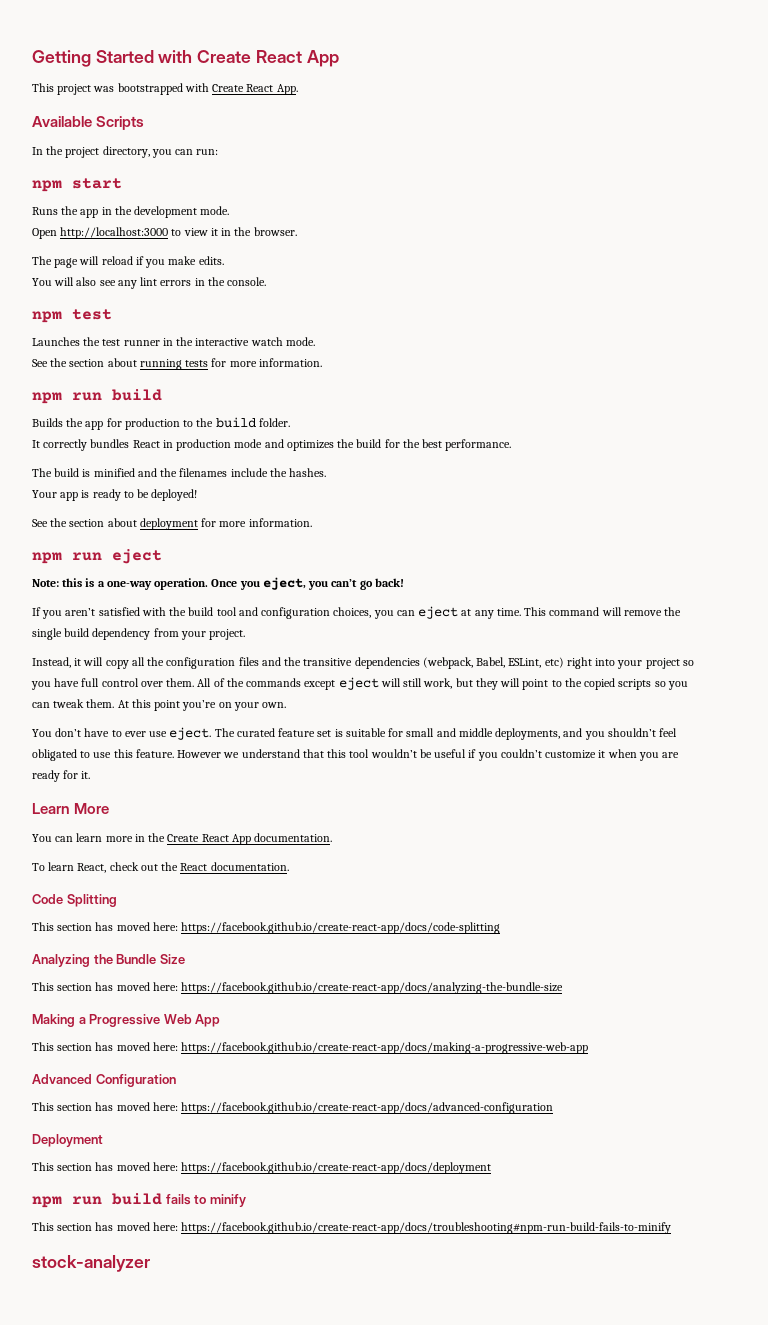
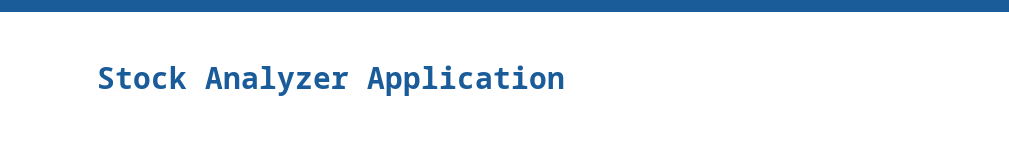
[32,50,339,67] [32,83,298,95] [32,116,145,130] [32,146,219,158] [32,178,122,192] [32,206,230,218] [32,227,297,239] [32,256,224,268] [32,277,267,289] [32,309,112,323] [32,337,315,346] [32,358,322,370] [32,389,162,404] [32,417,290,430] [32,439,512,451] [32,468,327,477] [32,489,198,501] [32,518,312,530] [32,549,162,564] [32,577,404,590] [32,606,682,619] [32,628,246,640] [32,657,694,669] [31,677,688,690] [32,699,287,711] [32,727,678,740] [32,749,680,761] [32,770,91,782] [32,803,110,814] [32,833,333,845] [32,862,289,873] [32,894,117,907] [32,922,501,934] [32,954,185,967] [32,982,564,994] [32,1014,221,1027] [32,1042,589,1054] [32,1074,176,1087] [32,1102,554,1114] [32,1134,103,1147] [32,1162,492,1174] [32,1193,246,1208] [32,1222,672,1234] [32,1255,150,1272] Getting Started with Create React App // This project was bootstrapped with Create React App. // Available Scripts // In the project directory, you can run: // npm start // Runs the app in the development mode. // Open http://localhost:3000 to view it in the browser. // The page will reload if you make edits. // You will also see any lint errors in the console. // npm test // Launches the test runner in the interactive watch mode. // See the section about running tests for more information. // npm run build // Builds the app for production to the build folder. // It correctly bundles React in production mode and optimizes the build for the best performance. // The build is minified and the filenames include the hashes. // Your app is ready to be deployed! // See the section about deployment for more information. // npm run eject // Note: this is a one-way operation. Once you eject, you can’t go back! // If you aren’t satisfied with the build tool and configuration choices, you can eject at any time. This command will remove the single build dependency from your project. // Instead, it will copy all the configuration files and the transitive dependencies (webpack, Babel, ESLint, etc) right into your project so you have full control over them. All of the commands except eject will still work, but they will point to the copied scripts so you can tweak them. At this point you’re on your own. // You don’t have to ever use eject. The curated feature set is suitable for small and middle deployments, and you shouldn’t feel obligated to use this feature. However we understand that this tool wouldn’t be useful if you couldn’t customize it when you are ready for it. // Learn More // You can learn more in the Create React App documentation. // To learn React, check out the React documentation. // Code Splitting // This section has moved here: https://facebook.github.io/create-react-app/docs/code-splitting // Analyzing the Bundle Size // This section has moved here: https://facebook.github.io/create-react-app/docs/analyzing-the-bundle-size // Making a Progressive Web App // This section has moved here: https://facebook.github.io/create-react-app/docs/making-a-progressive-web-app // Advanced Configuration // This section has moved here: https://facebook.github.io/create-react-app/docs/advanced-configuration // Deployment // This section has moved here: https://facebook.github.io/create-react-app/docs/deployment // npm run build fails to minify // This section has moved here: https://facebook.github.io/create-react-app/docs/troubleshooting#npm-run-build-fails-to-minify // stock-analyzer -> [97,65,565,96] Stock Analyzer Application

